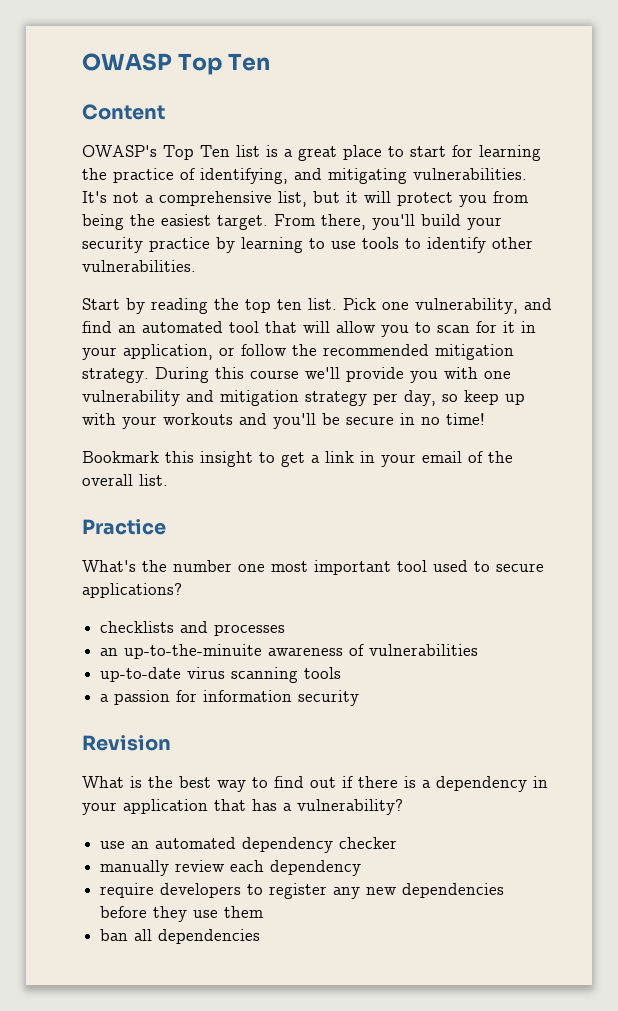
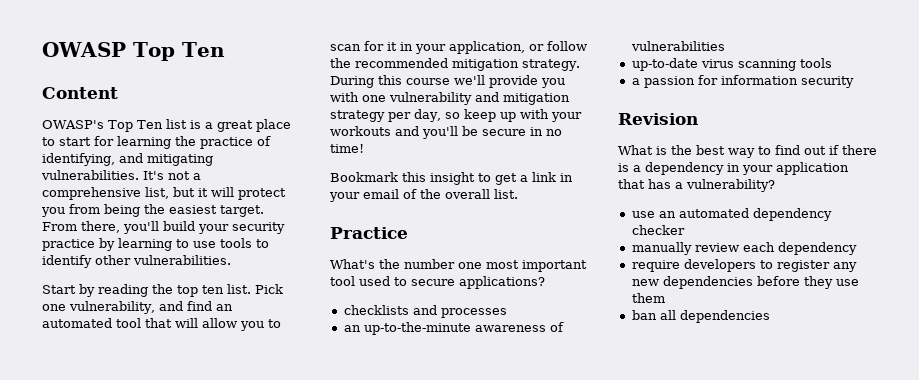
[124,644,263,659] up-to-the-minuite -> [363,322,471,335] up-to-the-minute

